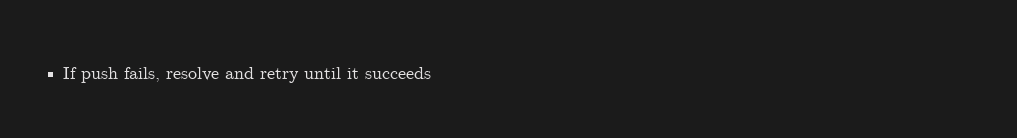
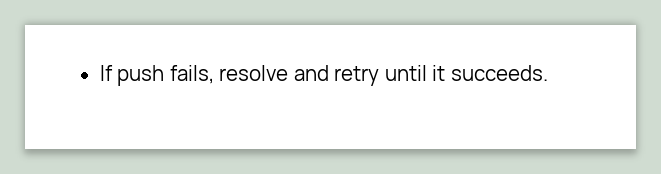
[365,67,432,79] succeeds -> [450,65,548,81] succeeds.

